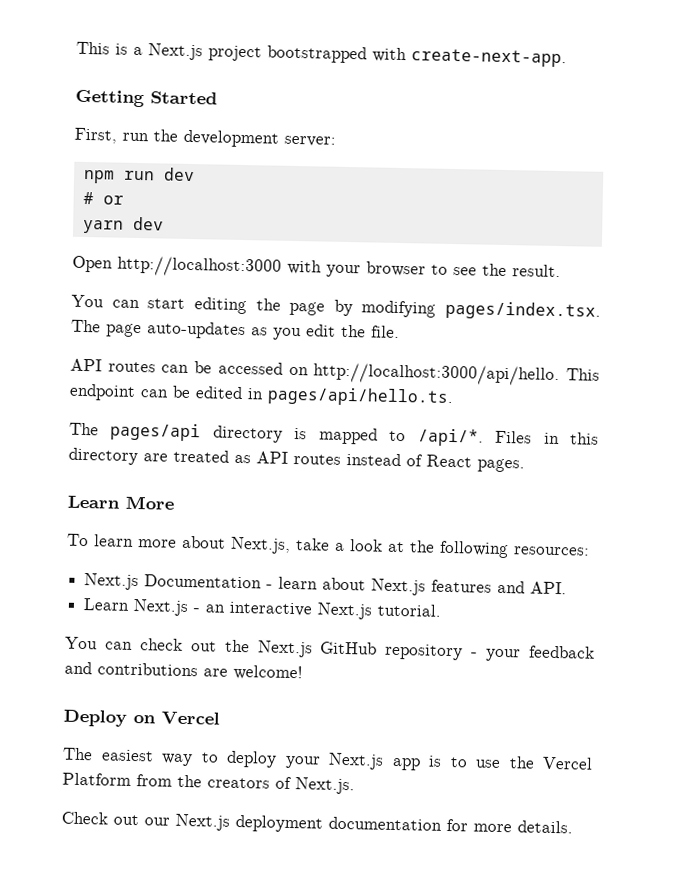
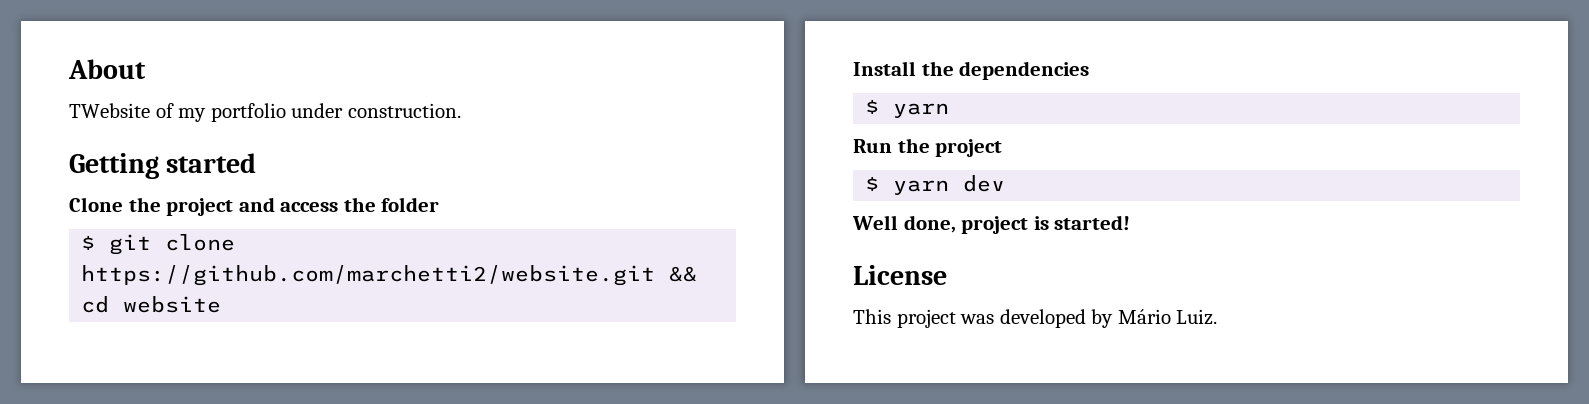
[76,41,567,68] [75,89,217,108] [74,127,336,148] [82,167,195,184] [82,191,124,205] [82,216,164,234] [72,255,561,278] [71,294,601,321] [71,319,400,341] [70,358,600,387] [69,383,454,408] [69,422,600,447] [68,447,525,473] [67,495,175,510] [67,533,590,559] [84,573,568,596] [83,598,443,620] [65,636,595,662] [64,661,303,681] [63,709,220,727] [62,747,593,771] [62,772,355,795] [61,811,573,834] This is a Next.js project bootstrapped with create-next-app. // Getting Started // First, run the development server: // npm run dev // # or // yarn dev // Open http://localhost:3000 with your browser to see the result. // You can start editing the page by modifying pages/index.tsx. The page auto-updates as you edit the file. // API routes can be accessed on http://localhost:3000/api/hello. This endpoint can be edited in pages/api/hello.ts. // The pages/api directory is mapped to /api/*. Files in this directory are treated as API routes instead of React pages. // Learn More // To learn more about Next.js, take a look at the following resources: // Next.js Documentation - learn about Next.js features and API. // Learn Next.js - an interactive Next.js tutorial. // You can check out the Next.js GitHub repository - your feedback and contributions are welcome! // Deploy on Vercel // The easiest way to deploy your Next.js app is to use the Vercel Platform from the creators of Next.js. // Check out our Next.js deployment documentation for more details. -> [68,59,146,79] [69,103,461,122] [69,153,257,179] [69,197,440,216] [81,234,236,255] [81,265,698,286] [81,296,222,313] [853,61,1090,80] [865,100,950,118] [853,138,1003,157] [865,175,1006,195] [852,215,1131,234] [853,265,947,285] [853,309,1218,328] About // TWebsite of my portfolio under construction. // Getting started // Clone the project and access the folder // $ git clone https://github.com/marchetti2/website.git && cd website // Install the dependencies // $ yarn // Run the project // $ yarn dev // Well done, project is started! // License // This project was developed by Mário Luiz.

